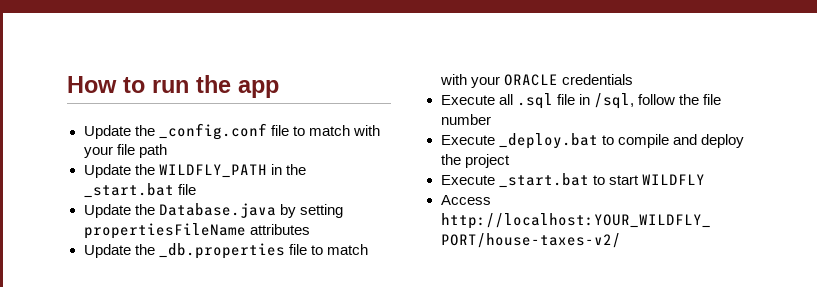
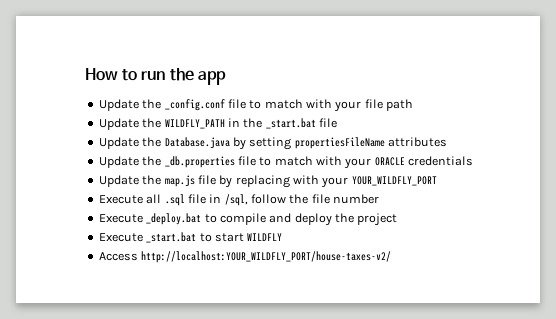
(633, 79) none -> [98,175,437,188] // Update the map.js file by replacing with your YOUR_WILDFLY_PORT

